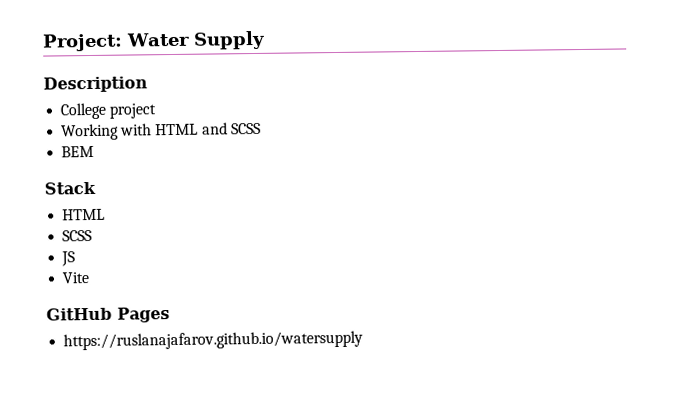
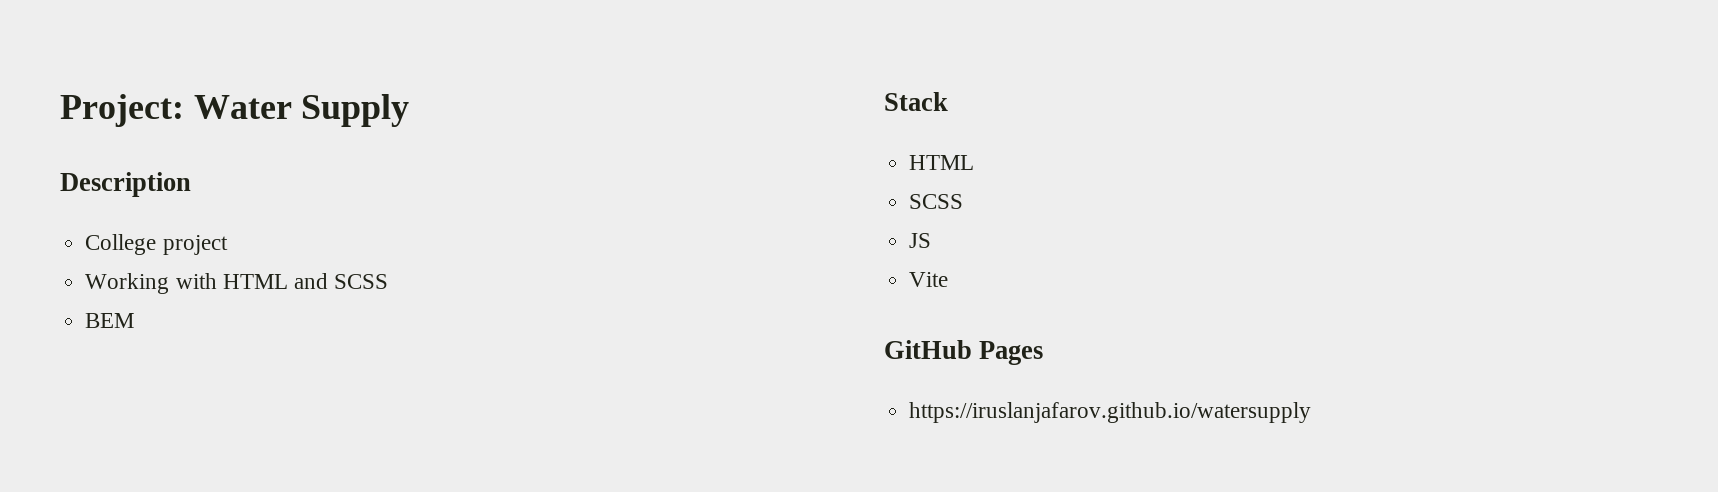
[63,330,364,351] https://ruslanajafarov.github.io/watersupply -> [909,402,1312,423] https://iruslanjafarov.github.io/watersupply

